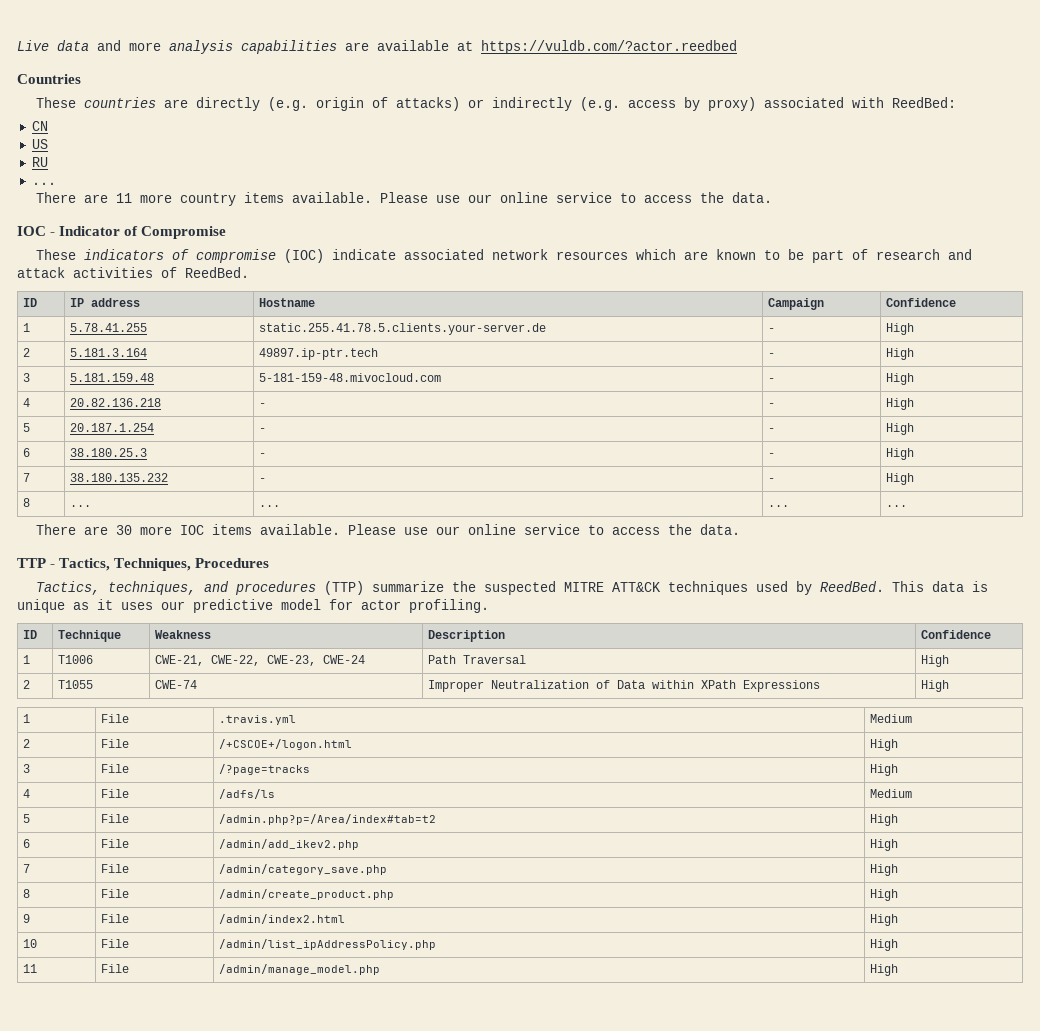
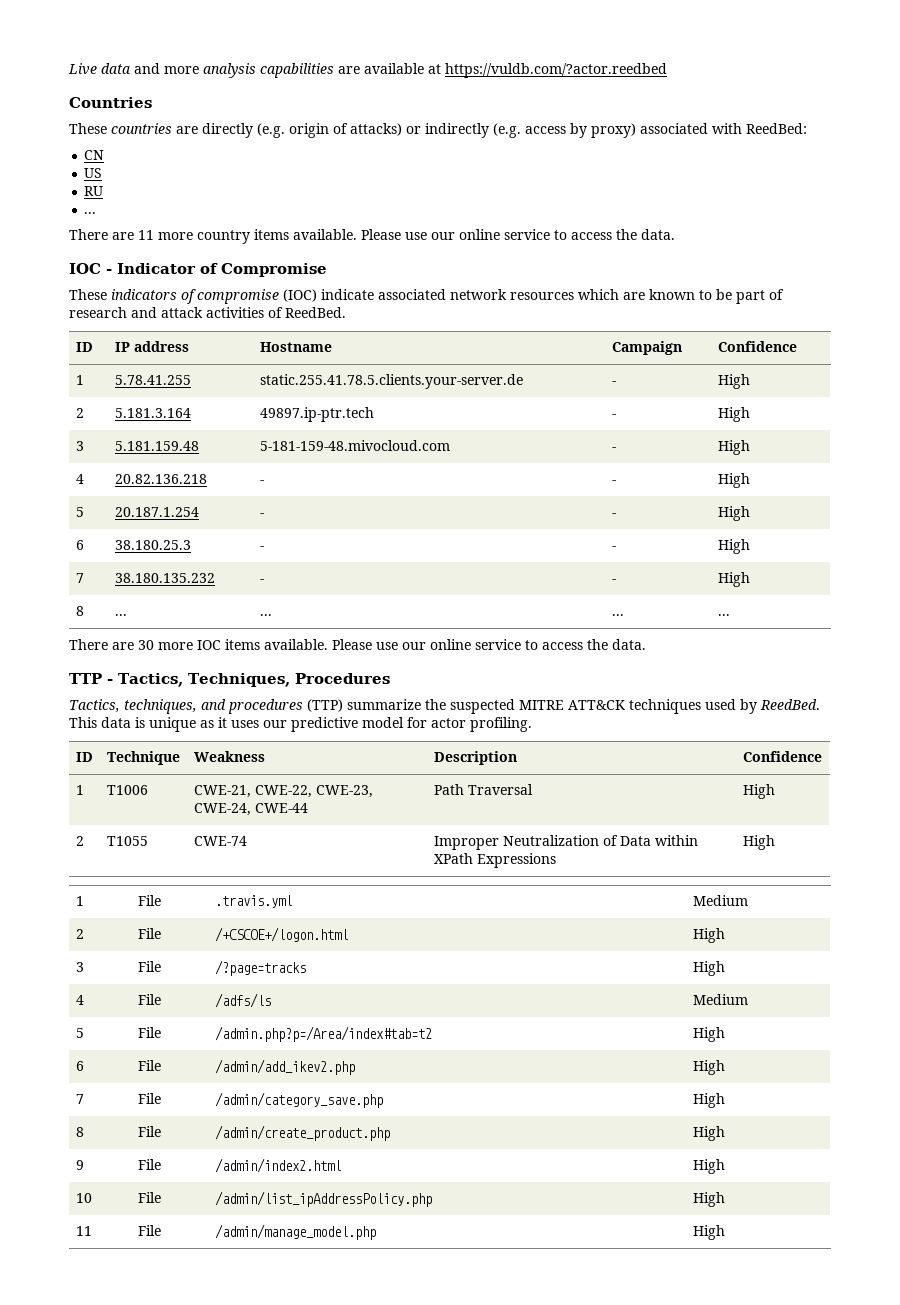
[323,655,366,664] CWE-24 -> [193,803,308,816] CWE-24, CWE-44

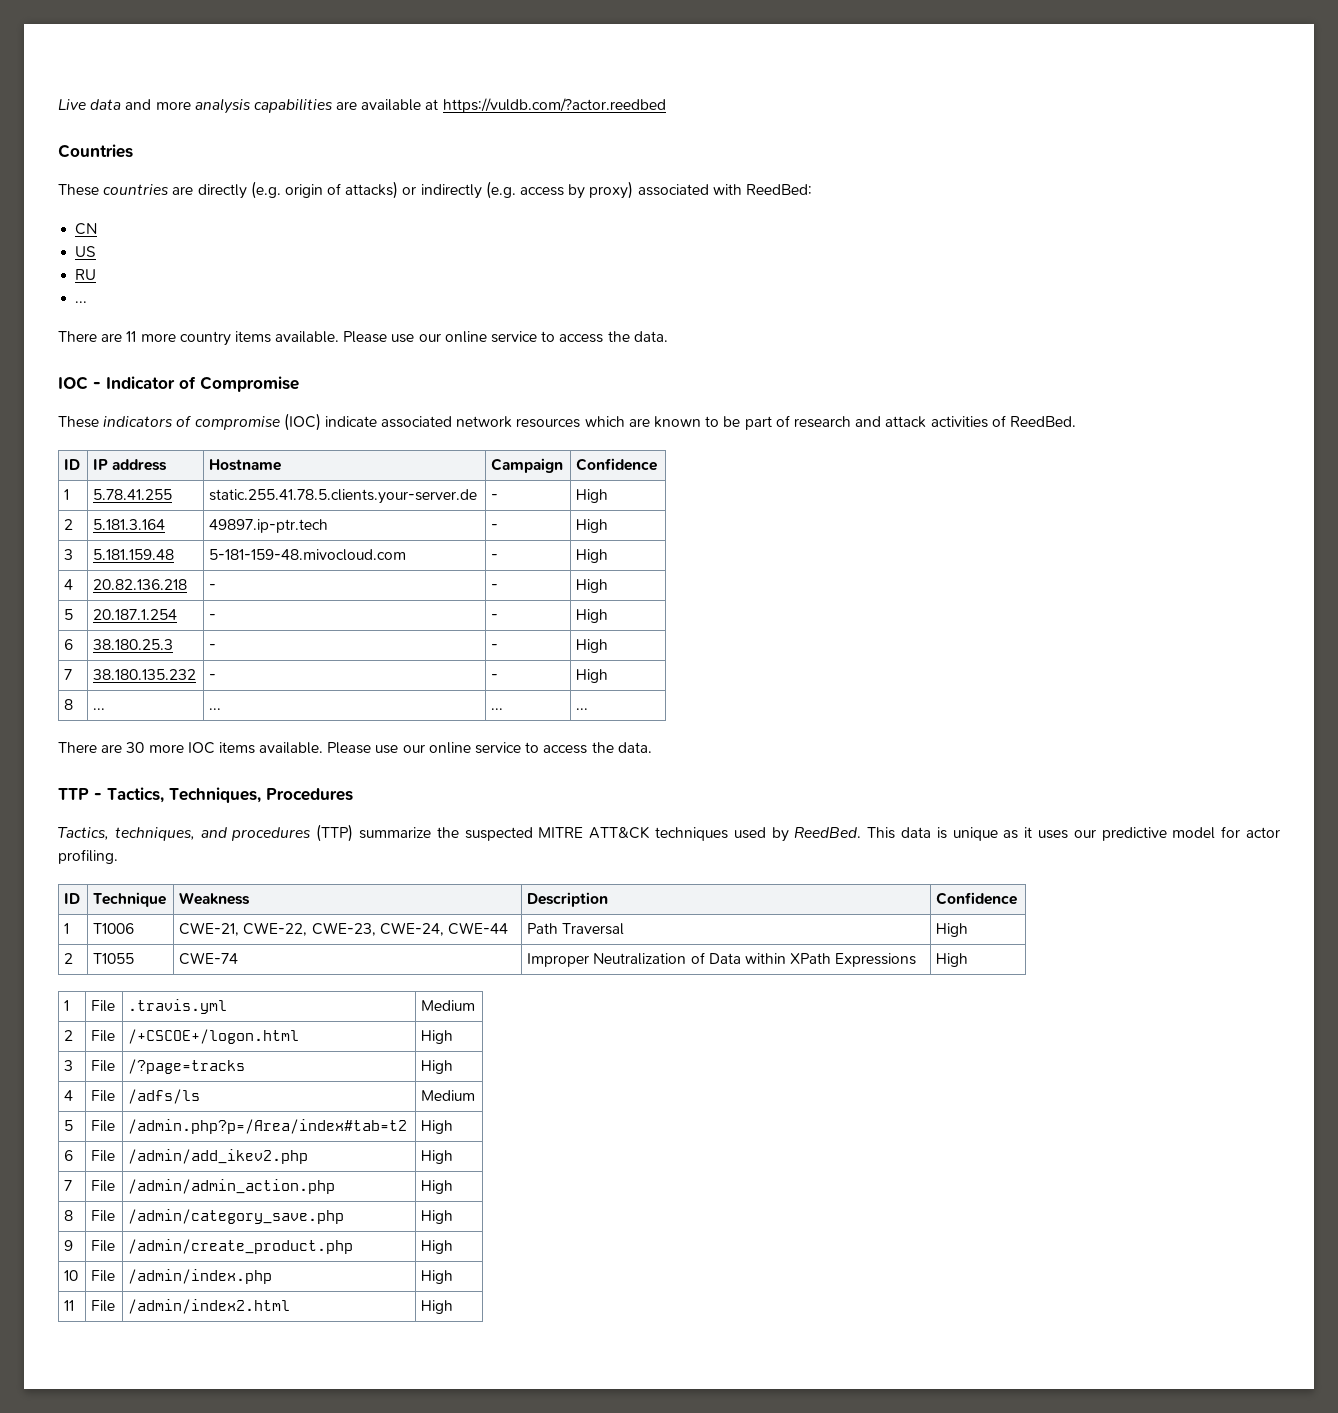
[214,1092,383,1108] /admin/category_save.php -> [128,1179,336,1194] /admin/admin_action.php
[214,1125,390,1141] /admin/create_product.php -> [128,1209,345,1224] /admin/category_save.php
[214,1158,341,1173] /admin/index2.html -> [128,1239,354,1254] /admin/create_product.php
[214,1191,432,1207] /admin/list_ipAddressPolicy.php -> [128,1269,273,1284] /admin/index.php
[214,1224,376,1240] /admin/manage_model.php -> [128,1299,291,1314] /admin/index2.html

